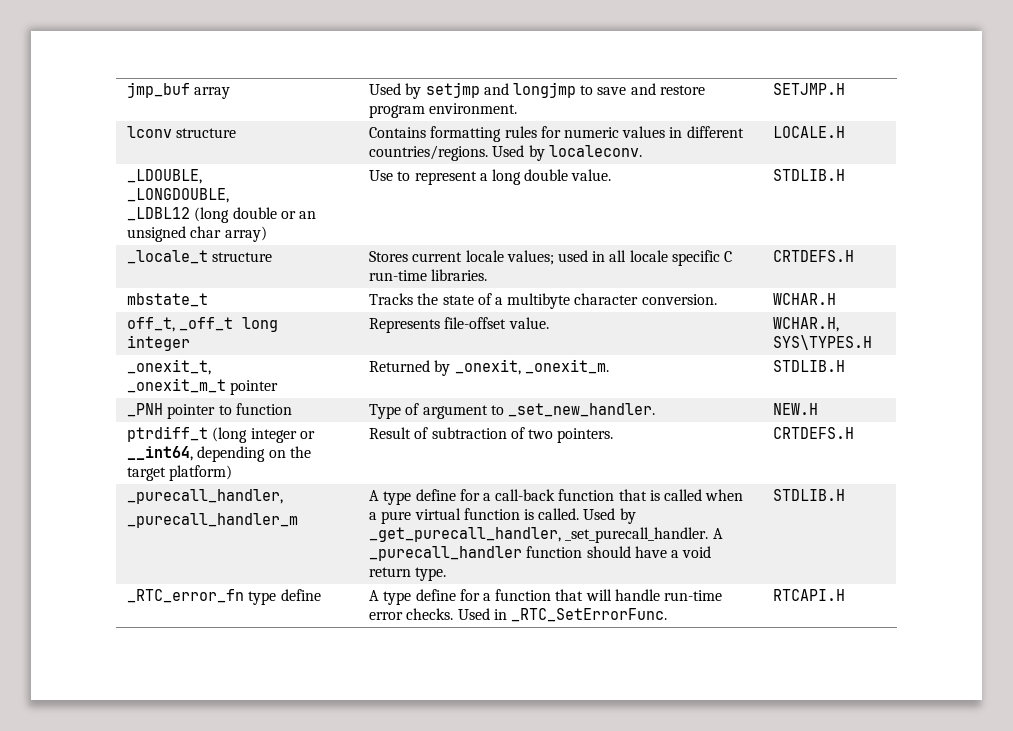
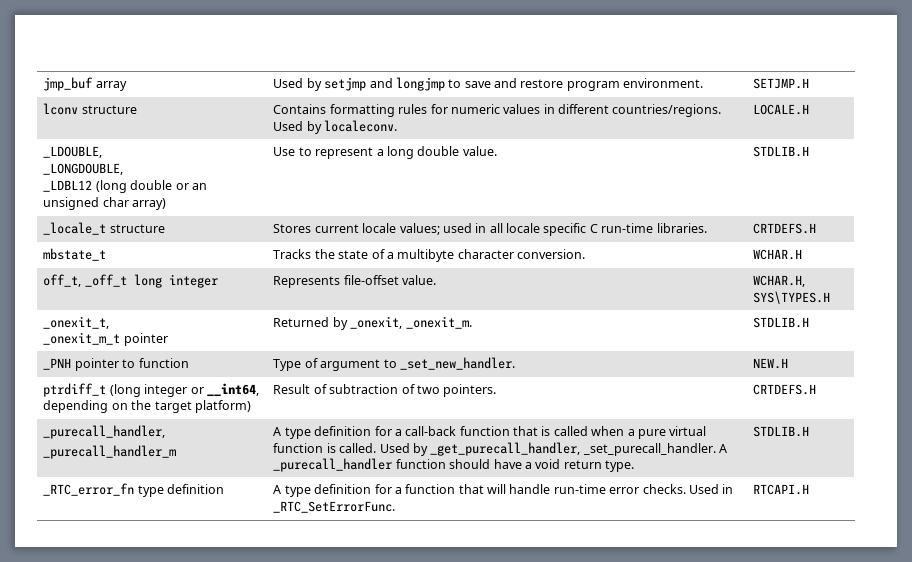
[415,489,456,501] define -> [314,426,372,436] definition
[280,589,321,601] [369,589,456,605] define | A type define -> [167,484,225,494] [273,484,372,497] definition | A type definition

